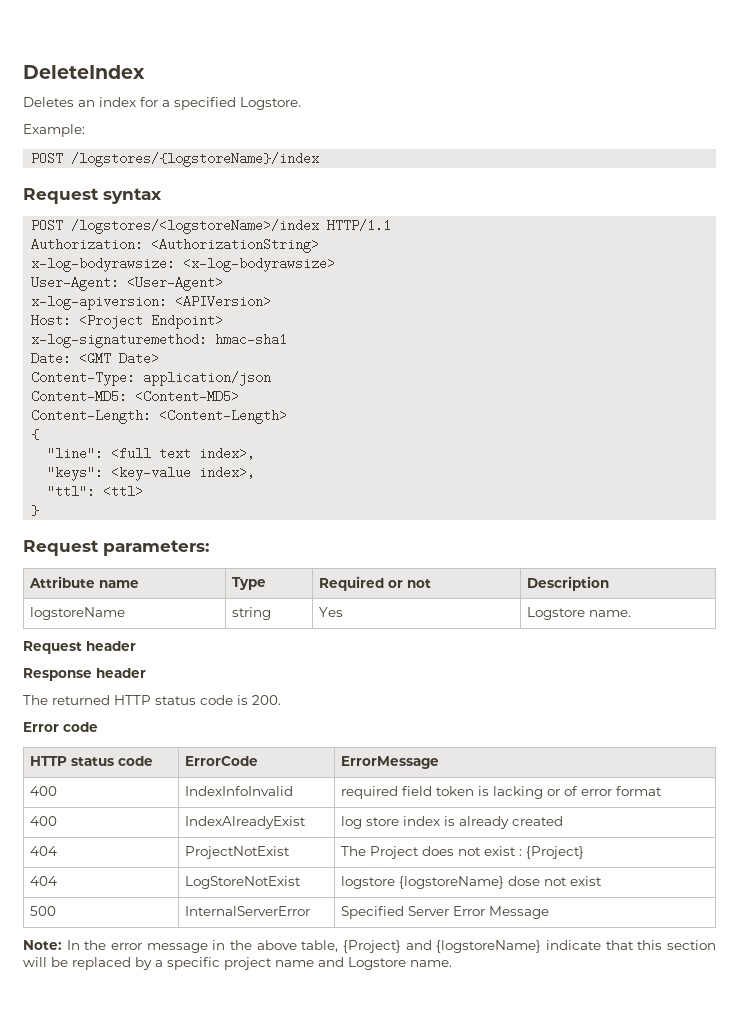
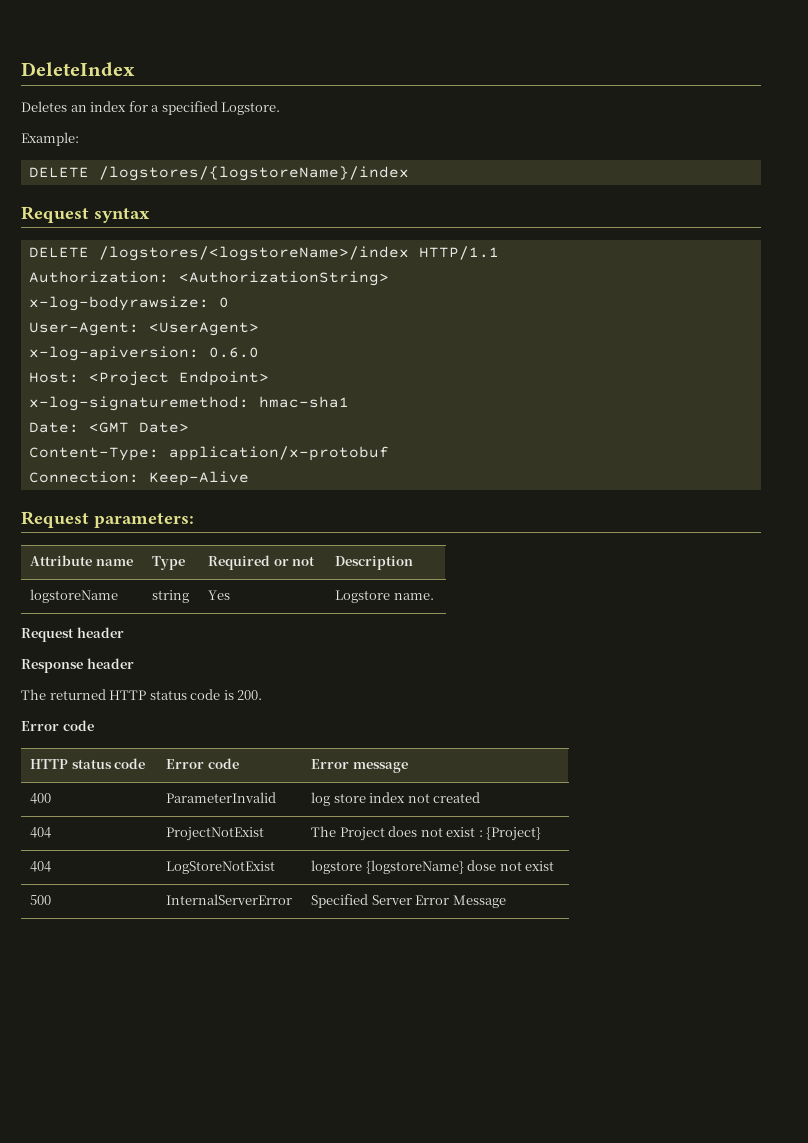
[31,152,64,165] POST -> [28,167,89,178] DELETE
[31,219,64,232] POST -> [28,247,89,258] DELETE
[183,257,336,272] <x-log-bodyrawsize> -> [218,297,229,308] 0
[127,276,224,291] <User-Agent> -> [148,322,259,336] <UserAgent>
[175,295,272,308] <APIVersion> -> [208,347,259,358] 0.6.0
[143,371,272,386] [31,390,240,403] [31,409,288,424] [31,429,40,440] [47,447,256,460] [47,466,256,481] [47,485,144,498] [31,505,40,516] application/json // Content-MD5: <Content-MD5> // Content-Length: <Content-Length> // { // "line": <full text index>, // "keys": <key-value index>, // "ttl": <ttl> // } -> [168,446,389,461] [28,471,249,486] application/x-protobuf // Connection: Keep-Alive
[184,756,258,766] [340,756,439,769] [29,786,57,796] [184,786,293,796] [340,786,662,799] [29,816,57,826] [184,816,306,829] ErrorCode | ErrorMessage // 400 | IndexInfoInvalid | required field token is lacking or of error format // 400 | IndexAlreadyExist -> [166,758,239,769] [311,759,408,773] [30,793,52,804] [166,792,277,803] Error code | Error message // 400 | ParameterInvalid
[443,816,509,829] is already -> [407,793,430,803] not
[23,940,716,953] [23,957,452,970] // Note: In the error message in the above table, {Project} and {logstoreName} indicate that this section will be replaced by a specific project name and Logstore name. -> (506, 901) none

